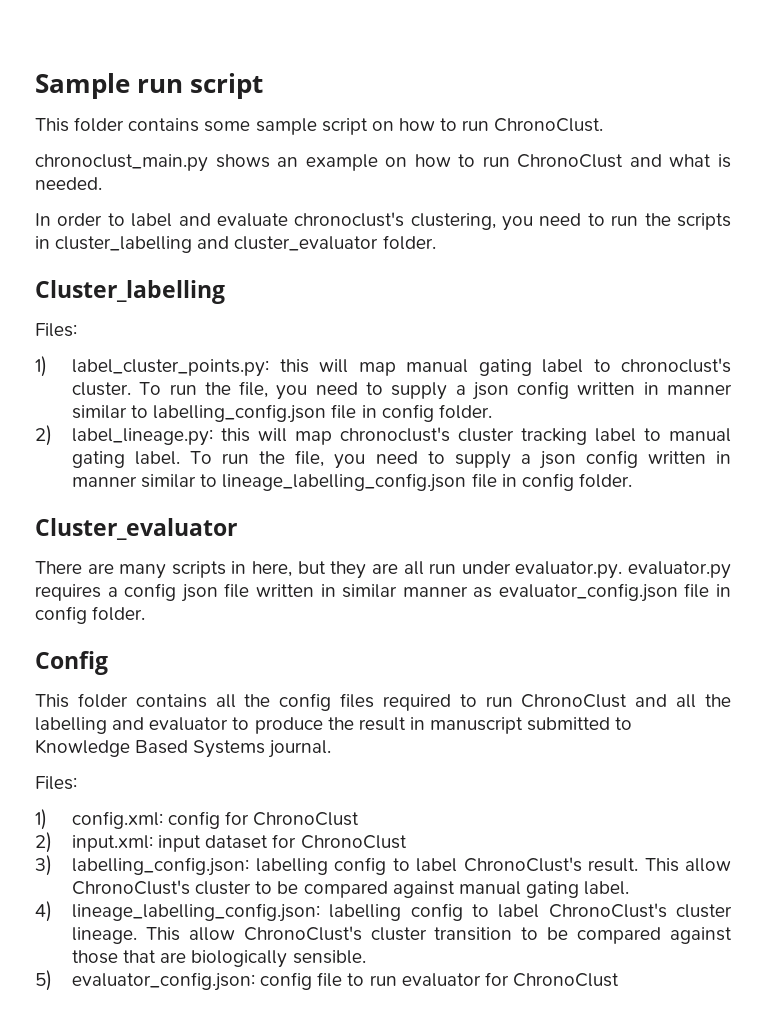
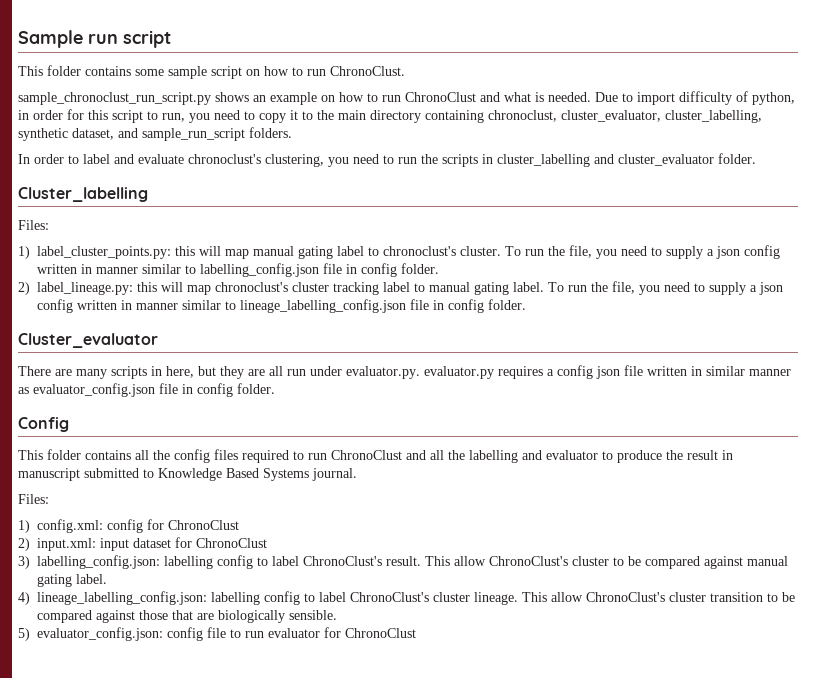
[35,154,208,172] chronoclust_main.py -> [18,92,211,105] sample_chronoclust_run_script.py
(102, 183) none -> [595,91,795,105] [18,109,762,123] [18,127,292,141] Due to import difficulty of python, in order for this script to run, you need to copy it to the main directory containing chronoclust, cluster_evaluator, cluster_labelling, synthetic dataset, and sample_run_script folders.

